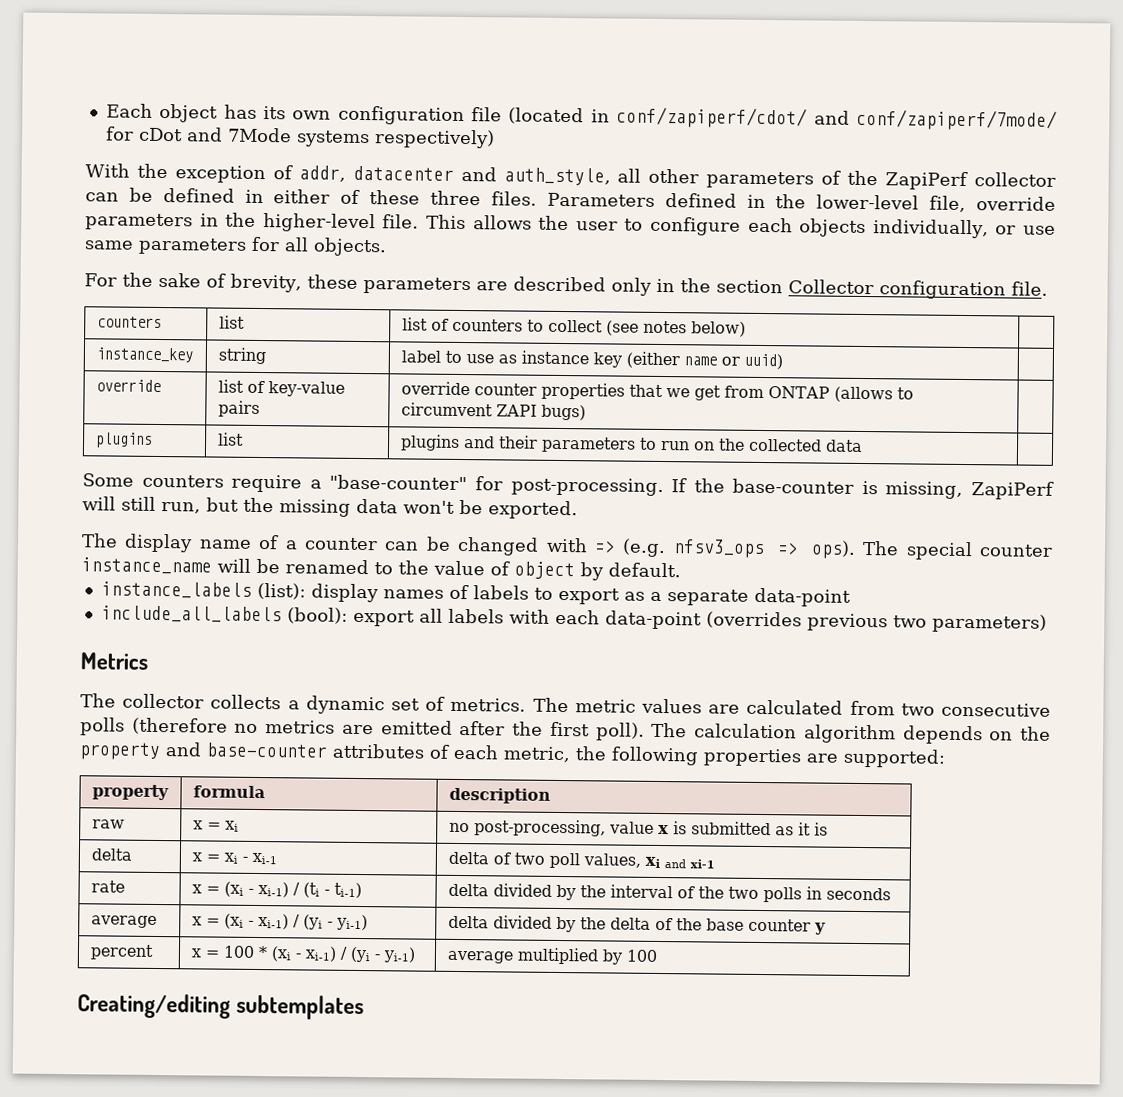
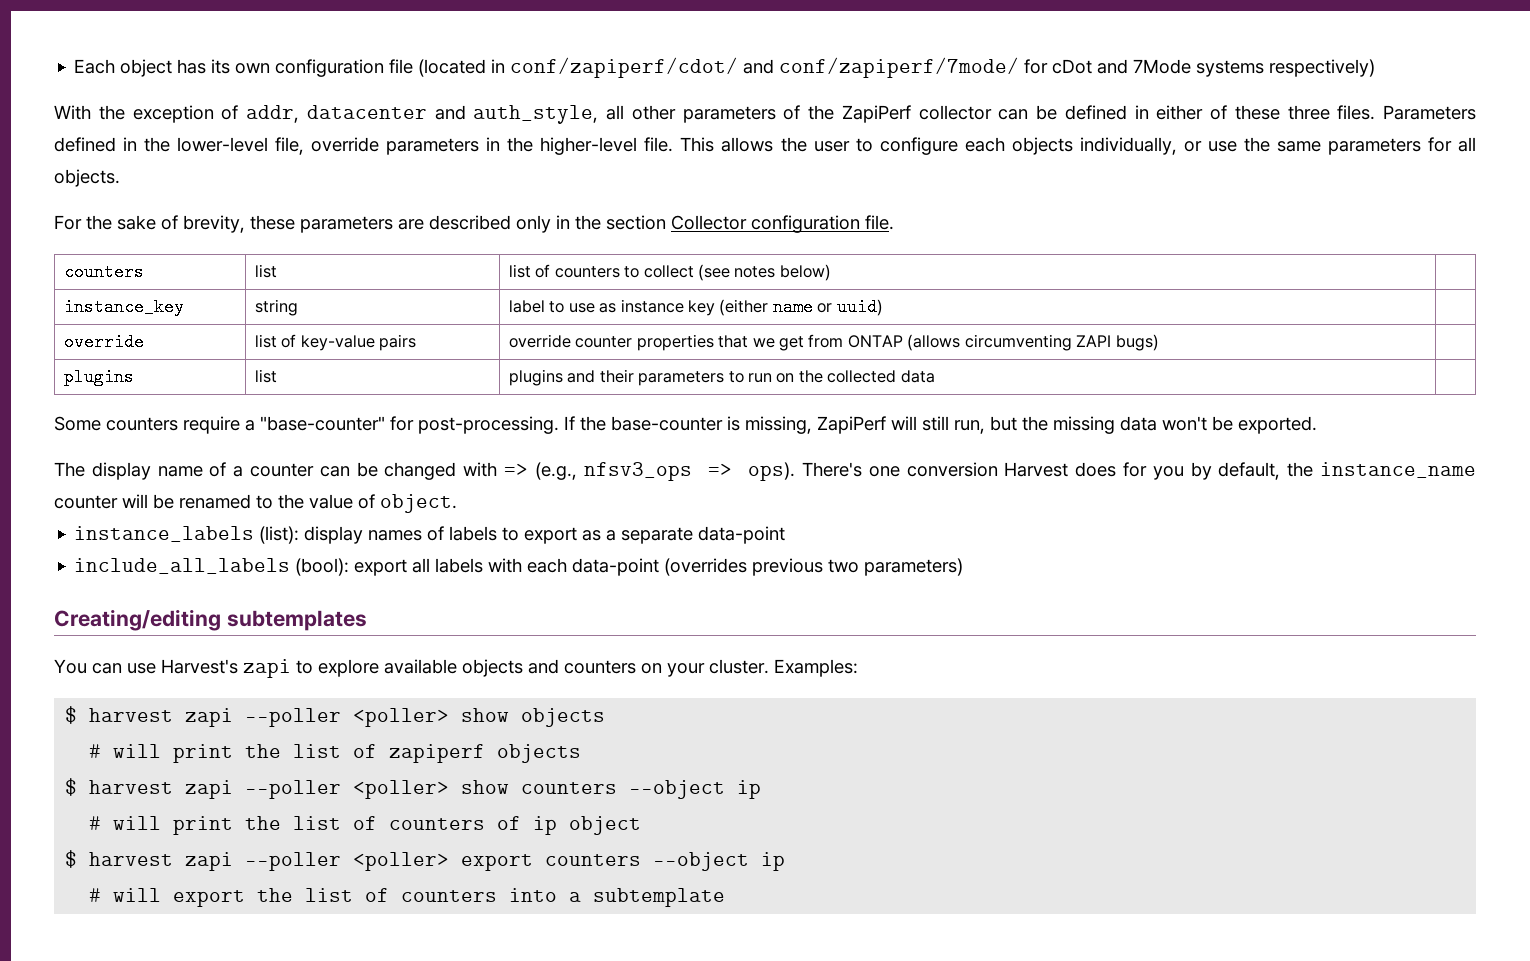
(1056, 230) none -> [1243,137,1270,152] the
[896,387,914,400] [400,402,493,417] to circumvent -> [964,334,1072,351] circumventing
[622,538,667,558] (e.g. -> [534,462,577,480] (e.g.,
[862,540,1053,561] [81,557,212,575] The special counter instance_name -> [802,462,1477,480] [54,495,118,509] There's one conversion Harvest does for you by default, the instance_name counter
[514,561,681,581] object by default. -> [380,494,457,513] object.
[80,652,148,670] [80,693,1052,717] [80,717,1051,745] [79,742,946,768] [91,784,169,801] [192,785,265,799] [448,787,551,804] [91,819,125,829] [192,820,239,832] [448,819,828,837] [90,848,132,861] [191,852,277,865] [447,851,715,869] [90,880,125,893] [191,881,362,899] [447,883,891,903] [90,915,157,928] [191,913,368,931] [447,915,826,935] [89,944,154,960] [190,945,416,963] [446,947,658,965] [77,993,365,1021] Metrics // The collector collects a dynamic set of metrics. The metric values are calculated from two consecutive polls (therefore no metrics are emitted after the first poll). The calculation algorithm depends on the property and base-counter attributes of each metric, the following properties are supported: // property | formula | description // raw | x = xi | no post-processing, value x is submitted as it is // delta | x = xi - xi-1 | delta of two poll values, xi and xi-1 // rate | x = (xi - xi-1) / (ti - ti-1) | delta divided by the interval of the two polls in seconds // average | x = (xi - xi-1) / (yi - yi-1) | delta divided by the delta of the base counter y // percent | x = 100 * (xi - xi-1) / (yi - yi-1) | average multiplied by 100 // Creating/editing subtemplates -> [54,609,367,631] [54,659,858,678] [65,706,606,727] [89,744,582,763] [65,778,762,799] [89,816,642,835] [65,850,786,871] [89,888,726,907] Creating/editing subtemplates // You can use Harvest's zapi to explore available objects and counters on your cluster. Examples: // $ harvest zapi --poller <poller> show objects // # will print the list of zapiperf objects // $ harvest zapi --poller <poller> show counters --object ip // # will print the list of counters of ip object // $ harvest zapi --poller <poller> export counters --object ip // # will export the list of counters into a subtemplate

